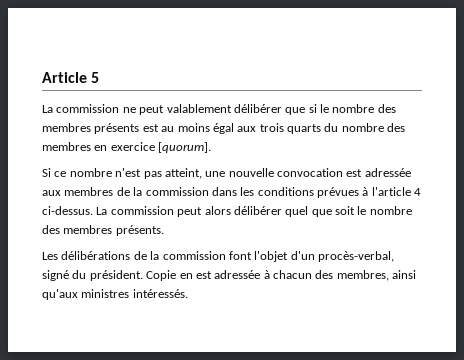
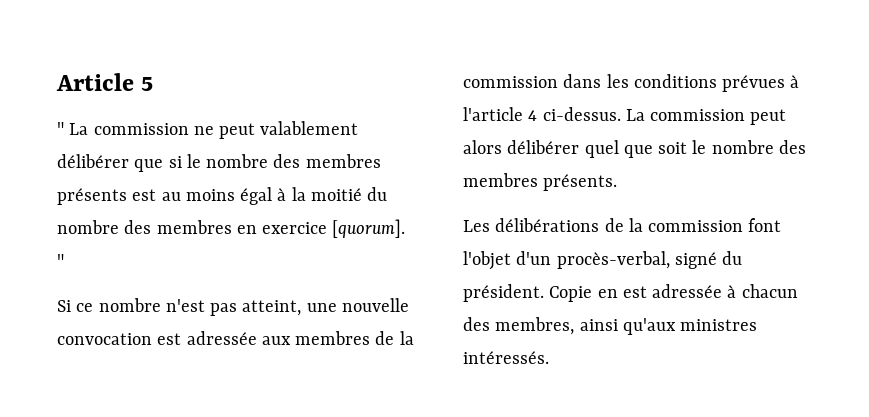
(100, 77) none -> [57,122,64,135] "
[237,123,321,134] aux trois quarts -> [277,187,362,201] à la moitié
(212, 147) none -> [57,254,64,267] "

